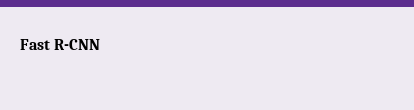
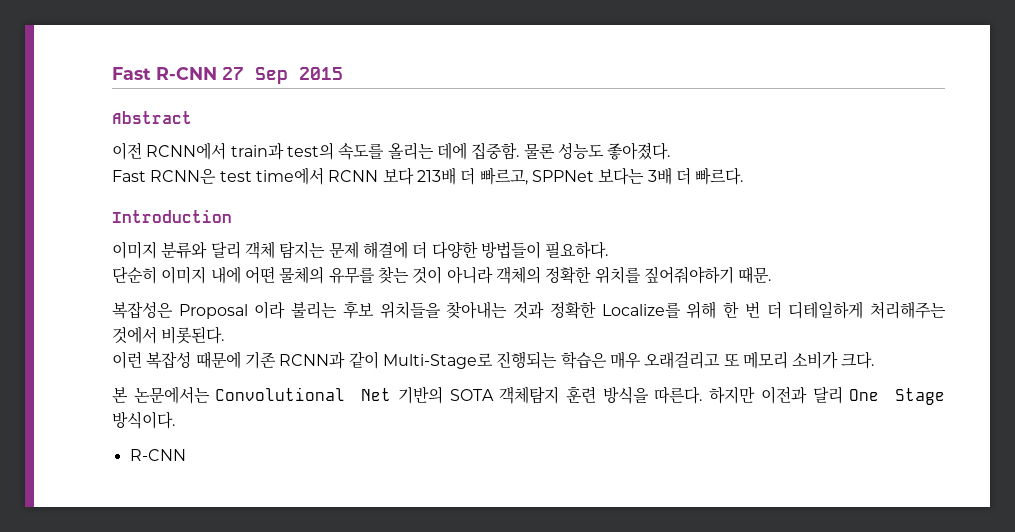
(101, 44) none -> [222,67,343,84] [112,111,192,124] [112,142,671,160] [112,167,744,185] [112,210,232,223] [112,241,609,259] [112,266,772,284] [112,301,947,319] [112,326,225,344] [112,351,875,369] [112,386,946,405] [112,411,175,429] [129,449,186,461] 27 Sep 2015 // Abstract // 이전 RCNN에서 train과 test의 속도를 올리는 데에 집중함. 물론 성능도 좋아졌다. // Fast RCNN은 test time에서 RCNN 보다 213배 더 빠르고, SPPNet 보다는 3배 더 빠르다. // Introduction // 이미지 분류와 달리 객체 탐지는 문제 해결에 더 다양한 방법들이 필요하다. // 단순히 이미지 내에 어떤 물체의 유무를 찾는 것이 아니라 객체의 정확한 위치를 짚어줘야하기 때문. // 복잡성은 Proposal 이라 불리는 후보 위치들을 찾아내는 것과 정확한 Localize를 위해 한 번 더 디테일하게 처리해주는 것에서 비롯된다. // 이런 복잡성 때문에 기존 RCNN과 같이 Multi-Stage로 진행되는 학습은 매우 오래걸리고 또 메모리 소비가 크다. // 본 논문에서는 Convolutional Net 기반의 SOTA 객체탐지 훈련 방식을 따른다. 하지만 이전과 달리 One Stage 방식이다. // R-CNN

